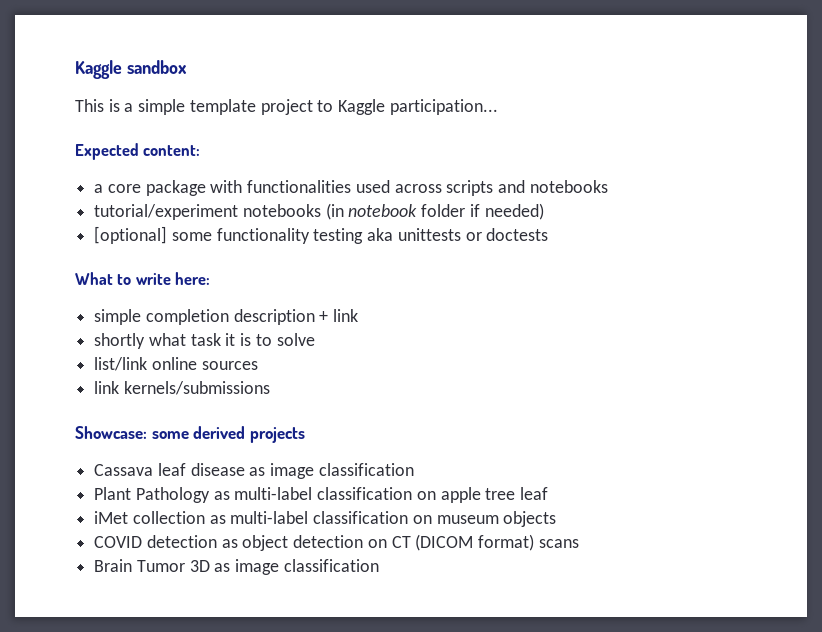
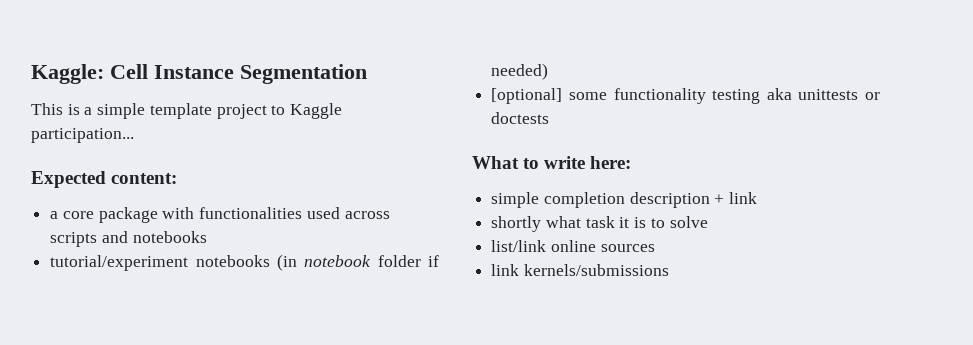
[75,60,187,79] Kaggle sandbox -> [31,64,367,84] Kaggle: Cell Instance Segmentation
[75,426,305,443] [94,463,414,479] [94,487,549,503] [94,511,557,527] [94,534,579,551] [94,559,379,575] // Showcase: some derived projects // Cassava leaf disease as image classification // Plant Pathology as multi-label classification on apple tree leaf // iMet collection as multi-label classification on museum objects // COVID detection as object detection on CT (DICOM format) scans // Brain Tumor 3D as image classification -> (669, 270) none

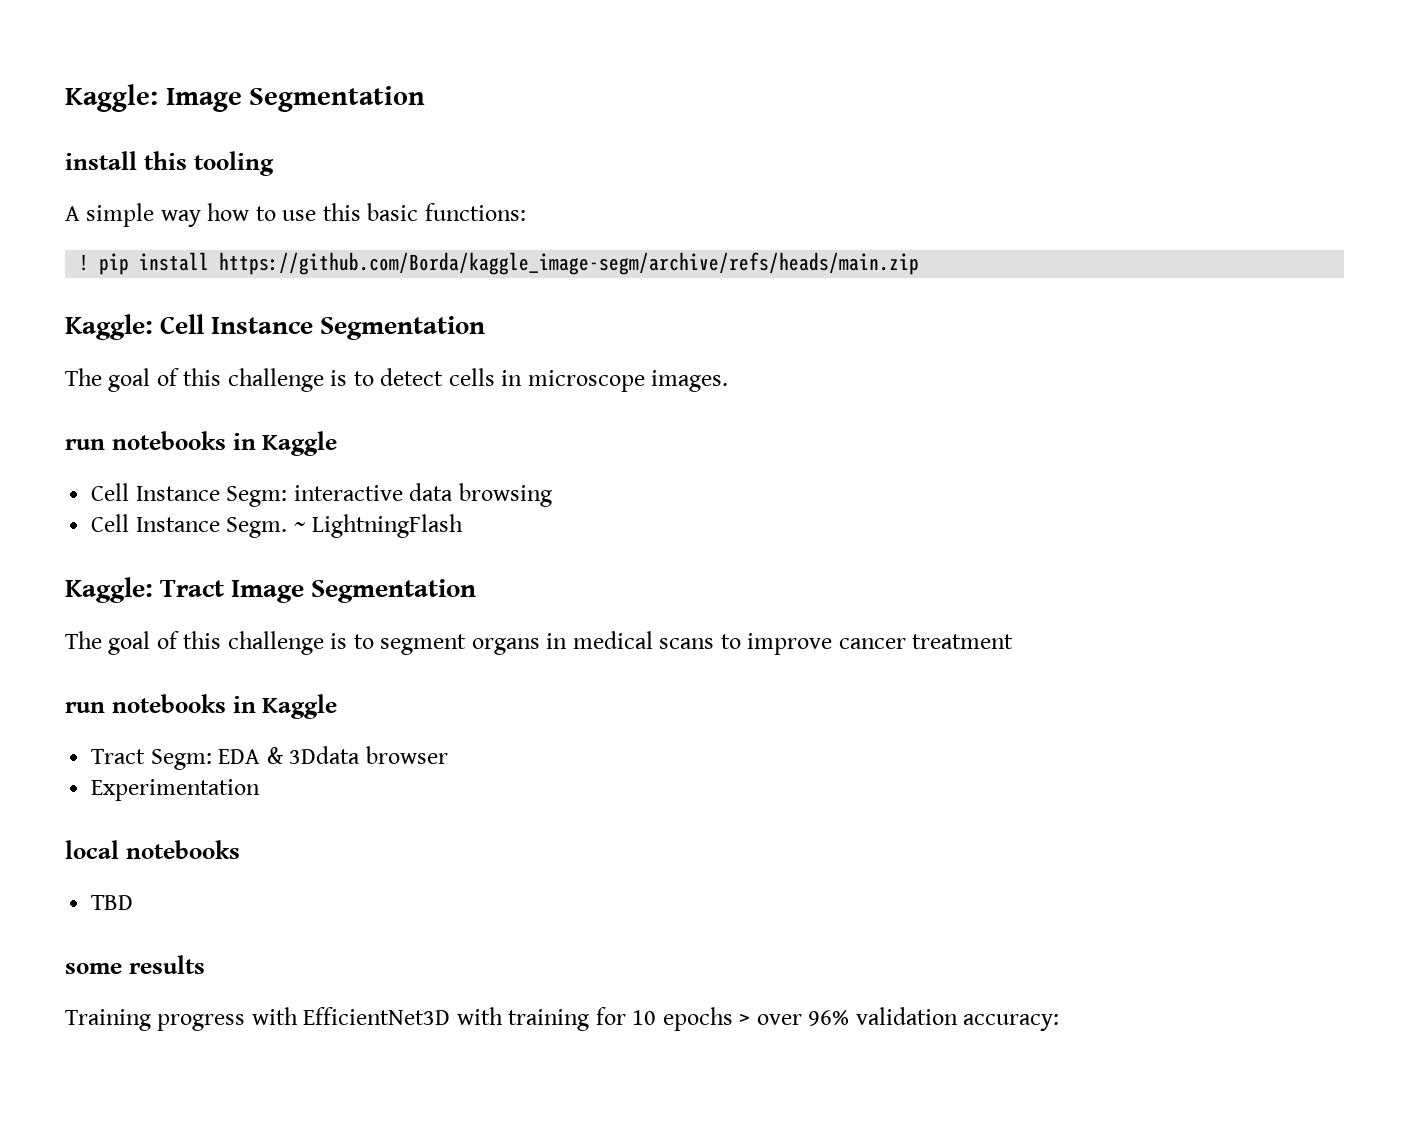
[31,64,367,84] [31,103,343,119] [31,128,134,143] [31,171,178,188] [50,207,390,223] [50,231,207,247] [50,254,440,271] [491,63,549,80] [491,88,880,104] [491,112,550,124] [472,156,632,169] [491,192,758,208] [491,216,708,232] [491,240,655,252] [491,264,669,276] Kaggle: Cell Instance Segmentation // This is a simple template project to Kaggle participation... // Expected content: // a core package with functionalities used across scripts and notebooks // tutorial/experiment notebooks (in notebook folder if needed) // [optional] some functionality testing aka unittests or doctests // What to write here: // simple completion description + link // shortly what task it is to solve // list/link online sources // link kernels/submissions -> [65,84,426,112] [65,151,274,176] [65,203,526,227] [79,252,920,275] [65,314,486,340] [65,368,729,392] [65,431,338,456] [91,483,552,507] [91,514,464,538] [65,577,477,603] [65,631,1014,655] [65,694,338,719] [91,746,448,770] [91,779,261,801] [65,840,240,859] [91,895,134,910] [65,955,205,974] [65,1007,1060,1031] Kaggle: Image Segmentation // install this tooling // A simple way how to use this basic functions: // ! pip install https://github.com/Borda/kaggle_image-segm/archive/refs/heads/main.zip // Kaggle: Cell Instance Segmentation // The goal of this challenge is to detect cells in microscope images. // run notebooks in Kaggle // Cell Instance Segm: interactive data browsing // Cell Instance Segm. ~ LightningFlash // Kaggle: Tract Image Segmentation // The goal of this challenge is to segment organs in medical scans to improve cancer treatment // run notebooks in Kaggle // Tract Segm: EDA & 3Ddata browser // Experimentation // local notebooks // TBD // some results // Training progress with EfficientNet3D with training for 10 epochs > over 96% validation accuracy:

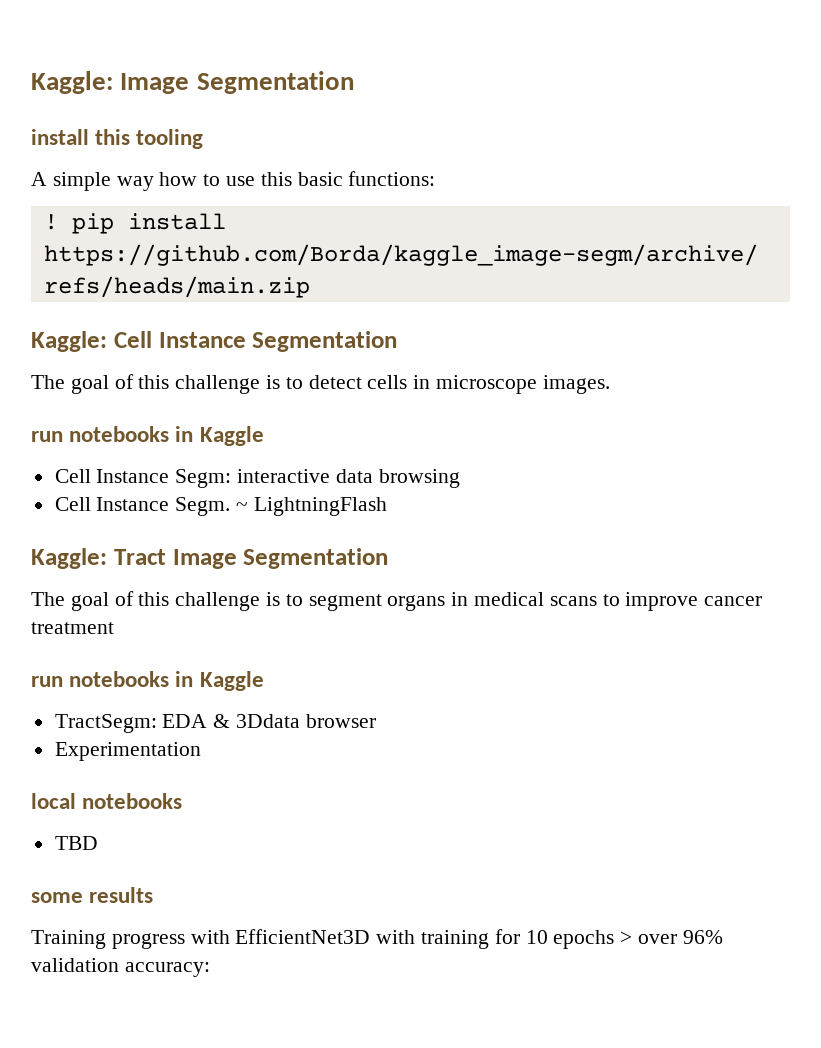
[91,749,212,770] Tract Segm: -> [54,714,157,733] TractSegm:

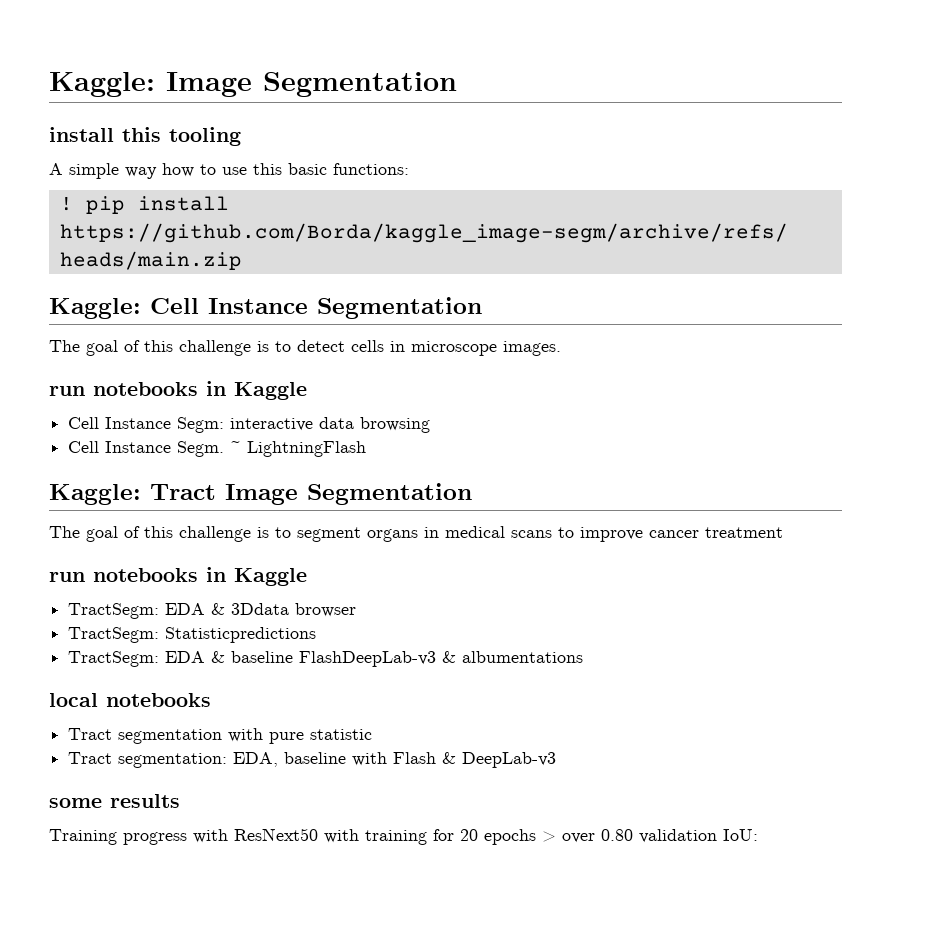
[54,742,201,761] [31,793,183,809] [54,836,98,850] Experimentation // local notebooks // TBD -> [68,627,317,643] [68,651,584,667] [49,693,211,707] [68,728,373,744] [68,752,557,768] TractSegm: Statisticpredictions // TractSegm: EDA & baseline FlashDeepLab-v3 & albumentations // local notebooks // Tract segmentation with pure statistic // Tract segmentation: EDA, baseline with Flash & DeepLab-v3
[235,929,371,944] EfficientNet3D -> [234,828,318,841] ResNext50
[525,930,548,944] 10 -> [460,829,478,841] 20
[682,930,723,944] [31,958,210,977] 96% validation accuracy: -> [601,829,758,843] 0.80 validation IoU:

